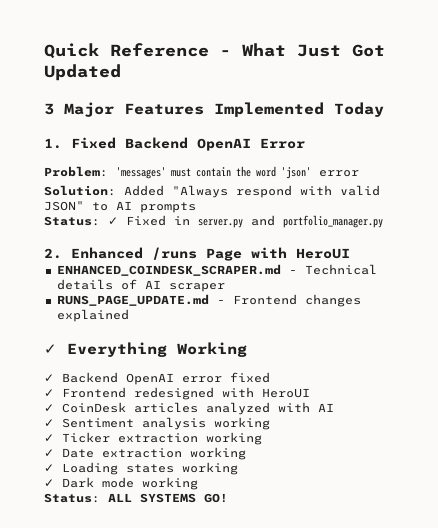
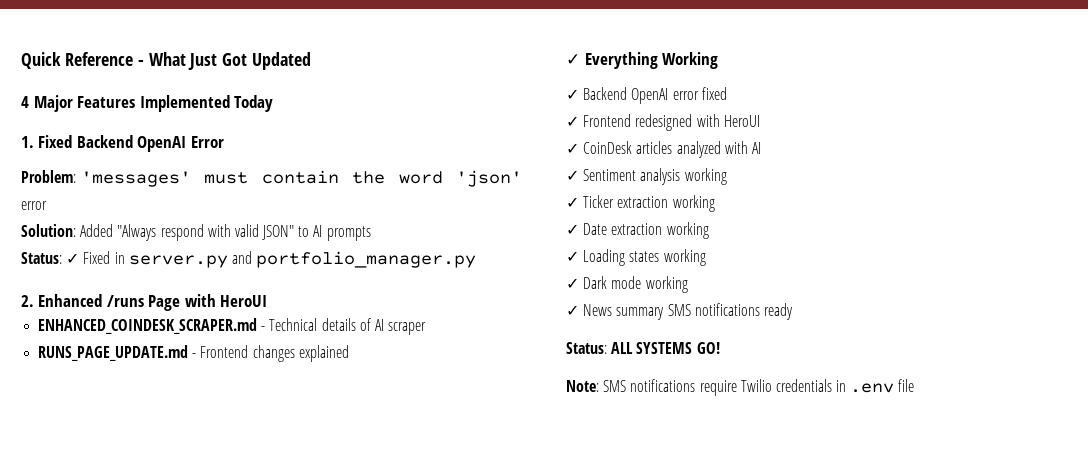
[44,103,54,115] 3 -> [21,96,29,108] 4
[44,493,228,503] Status: ALL SYSTEMS GO! -> [566,303,793,320] [566,342,720,354] [566,379,915,396] ✓ News summary SMS notifications ready // Status: ALL SYSTEMS GO! // Note: SMS notifications require Twilio credentials in .env file

